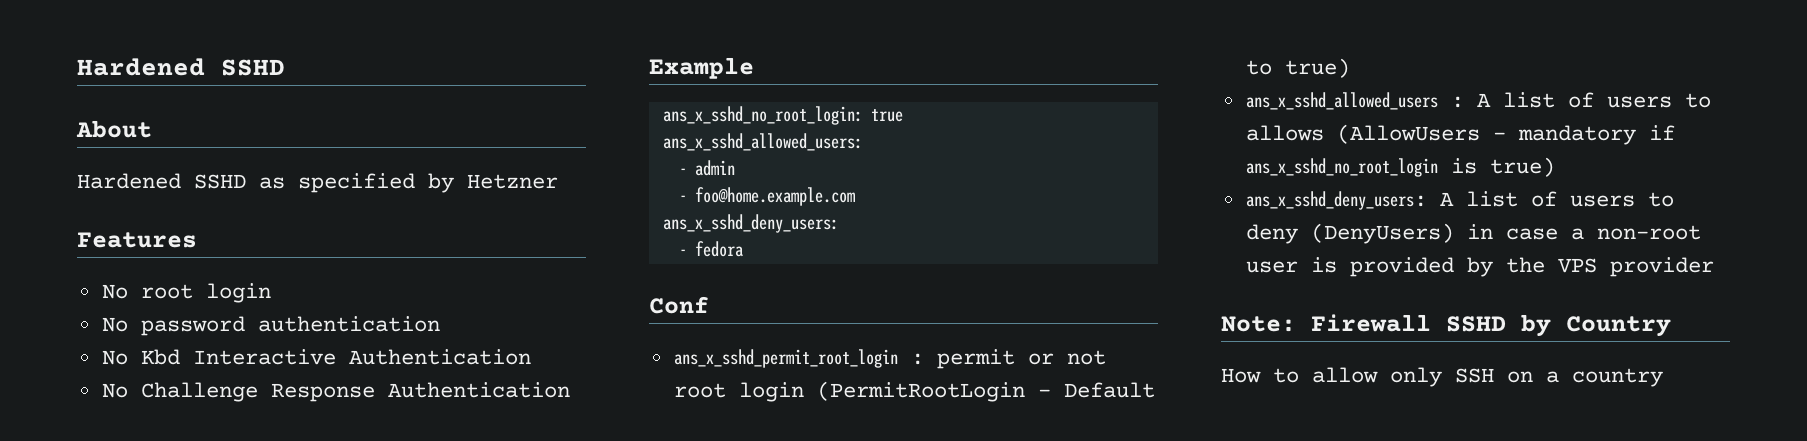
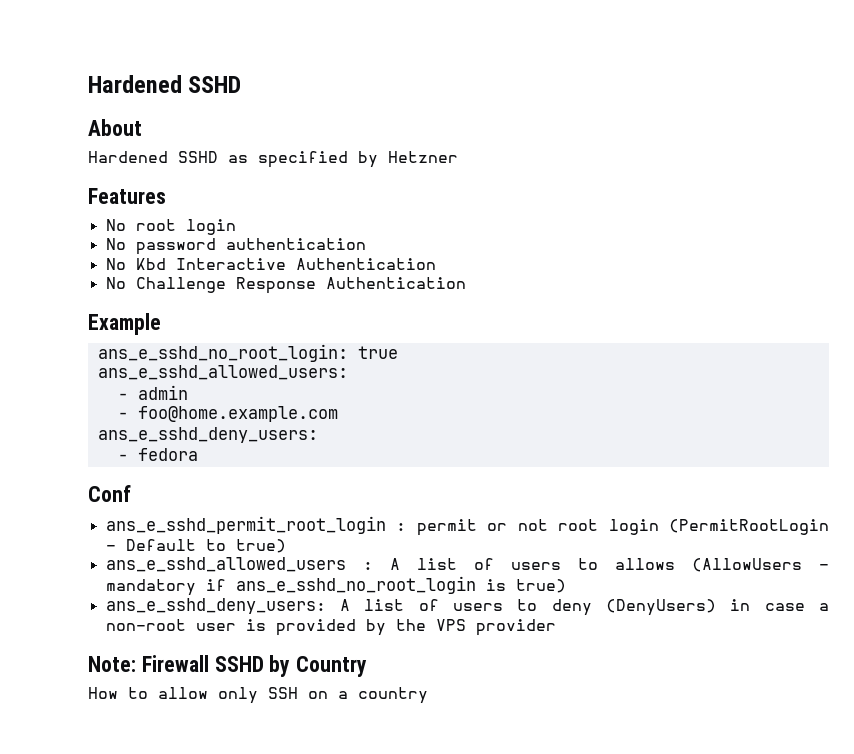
[662,106,863,125] ans_x_sshd_no_root_login: -> [97,344,348,362] ans_e_sshd_no_root_login:
[662,133,863,151] ans_x_sshd_allowed_users: -> [97,365,348,380] ans_e_sshd_allowed_users:
[662,214,839,233] ans_x_sshd_deny_users: -> [97,427,318,443] ans_e_sshd_deny_users:
[673,349,898,368] ans_x_sshd_permit_root_login -> [105,516,386,534] ans_e_sshd_permit_root_login
[1245,92,1438,110] ans_x_sshd_allowed_users -> [105,557,346,572] ans_e_sshd_allowed_users
[1245,158,1438,177] ans_x_sshd_no_root_login -> [235,576,476,594] ans_e_sshd_no_root_login
[1245,191,1427,210] ans_x_sshd_deny_users: -> [105,598,326,614] ans_e_sshd_deny_users:

